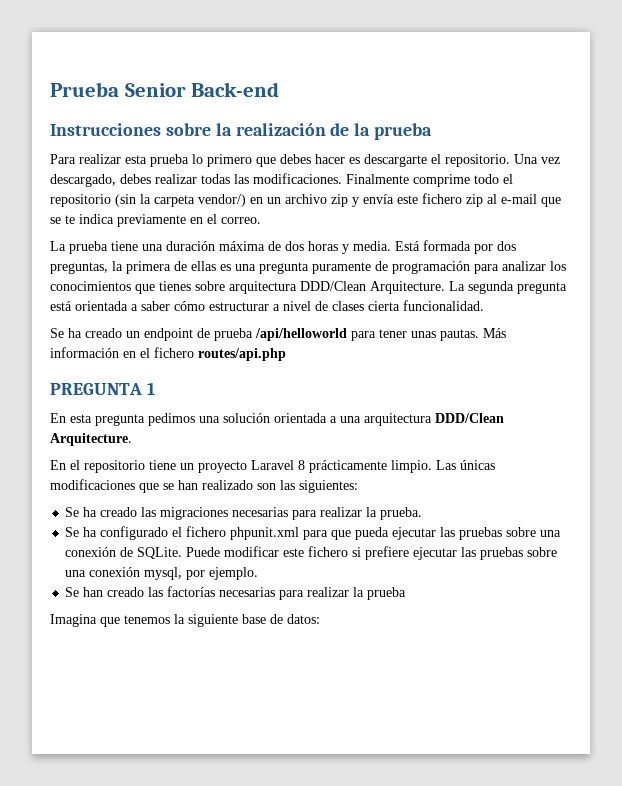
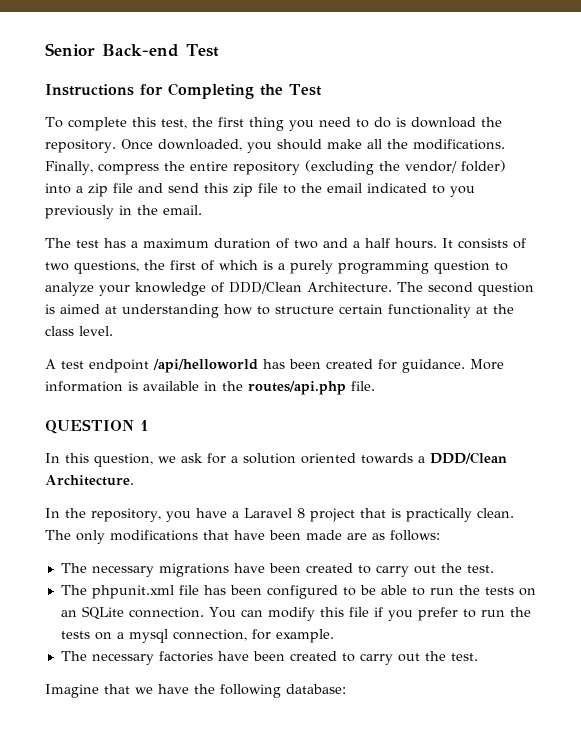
[50,82,119,97] Prueba -> (45, 49) none
[50,123,433,140] [50,154,560,167] [50,173,513,187] [50,193,561,207] [50,214,261,227] [50,240,516,254] [50,261,566,274] [50,281,567,294] [50,300,484,311] [50,328,506,341] [50,347,194,358] // Instrucciones sobre la realización de la prueba // Para realizar esta prueba lo primero que debes hacer es descargarte el repositorio. Una vez descargado, debes realizar todas las modificaciones. Finalmente comprime todo el repositorio (sin la carpeta vendor/) en un archivo zip y envía este fichero zip al e-mail que se te indica previamente en el correo. // La prueba tiene una duración máxima de dos horas y media. Está formada por dos preguntas, la primera de ellas es una pregunta puramente de programación para analizar los conocimientos que tienes sobre arquitectura DDD/Clean Arquitecture. La segunda pregunta está orientada a saber cómo estructurar a nivel de clases cierta funcionalidad. // Se ha creado un endpoint de prueba /api/helloworld para tener unas pautas. Más información en el fichero -> [186,44,219,57] [45,83,322,99] [45,117,502,131] [45,139,505,153] [45,160,506,175] [45,183,475,197] [45,205,202,219] [45,238,526,249] [45,260,508,274] [45,282,534,296] [45,304,514,318] [45,326,113,336] [45,359,504,373] [45,381,243,392] Test // Instructions for Completing the Test // To complete this test, the first thing you need to do is download the repository. Once downloaded, you should make all the modifications. Finally, compress the entire repository (excluding the vendor/ folder) into a zip file and send this zip file to the email indicated to you previously in the email. // The test has a maximum duration of two and a half hours. It consists of two questions, the first of which is a purely programming question to analyze your knowledge of DDD/Clean Architecture. The second question is aimed at understanding how to structure certain functionality at the class level. // A test endpoint /api/helloworld has been created for guidance. More information is available in the
[50,383,142,395] // PREGUNTA -> [351,381,375,391] [45,419,134,434] file. // QUESTION
[50,413,504,426] [50,433,132,446] [50,460,495,473] [50,479,358,493] [65,507,423,520] [65,526,562,540] [65,546,558,560] [65,567,259,580] [65,586,407,600] [50,614,320,627] En esta pregunta pedimos una solución orientada a una arquitectura DDD/Clean Arquitecture. // En el repositorio tiene un proyecto Laravel 8 prácticamente limpio. Las únicas modificaciones que se han realizado son las siguientes: // Se ha creado las migraciones necesarias para realizar la prueba. // Se ha configurado el fichero phpunit.xml para que pueda ejecutar las pruebas sobre una conexión de SQLite. Puede modificar este fichero si prefiere ejecutar las pruebas sobre una conexión mysql, por ejemplo. // Se han creado las factorías necesarias para realizar la prueba // Imagina que tenemos la siguiente base de datos: -> [45,452,507,467] [45,475,134,486] [45,508,514,522] [45,530,440,544] [60,563,494,577] [60,585,536,599] [60,606,531,621] [60,629,334,643] [60,651,478,665] [45,684,346,698] In this question, we ask for a solution oriented towards a DDD/Clean Architecture. // In the repository, you have a Laravel 8 project that is practically clean. The only modifications that have been made are as follows: // The necessary migrations have been created to carry out the test. // The phpunit.xml file has been configured to be able to run the tests on an SQLite connection. You can modify this file if you prefer to run the tests on a mysql connection, for example. // The necessary factories have been created to carry out the test. // Imagine that we have the following database:

